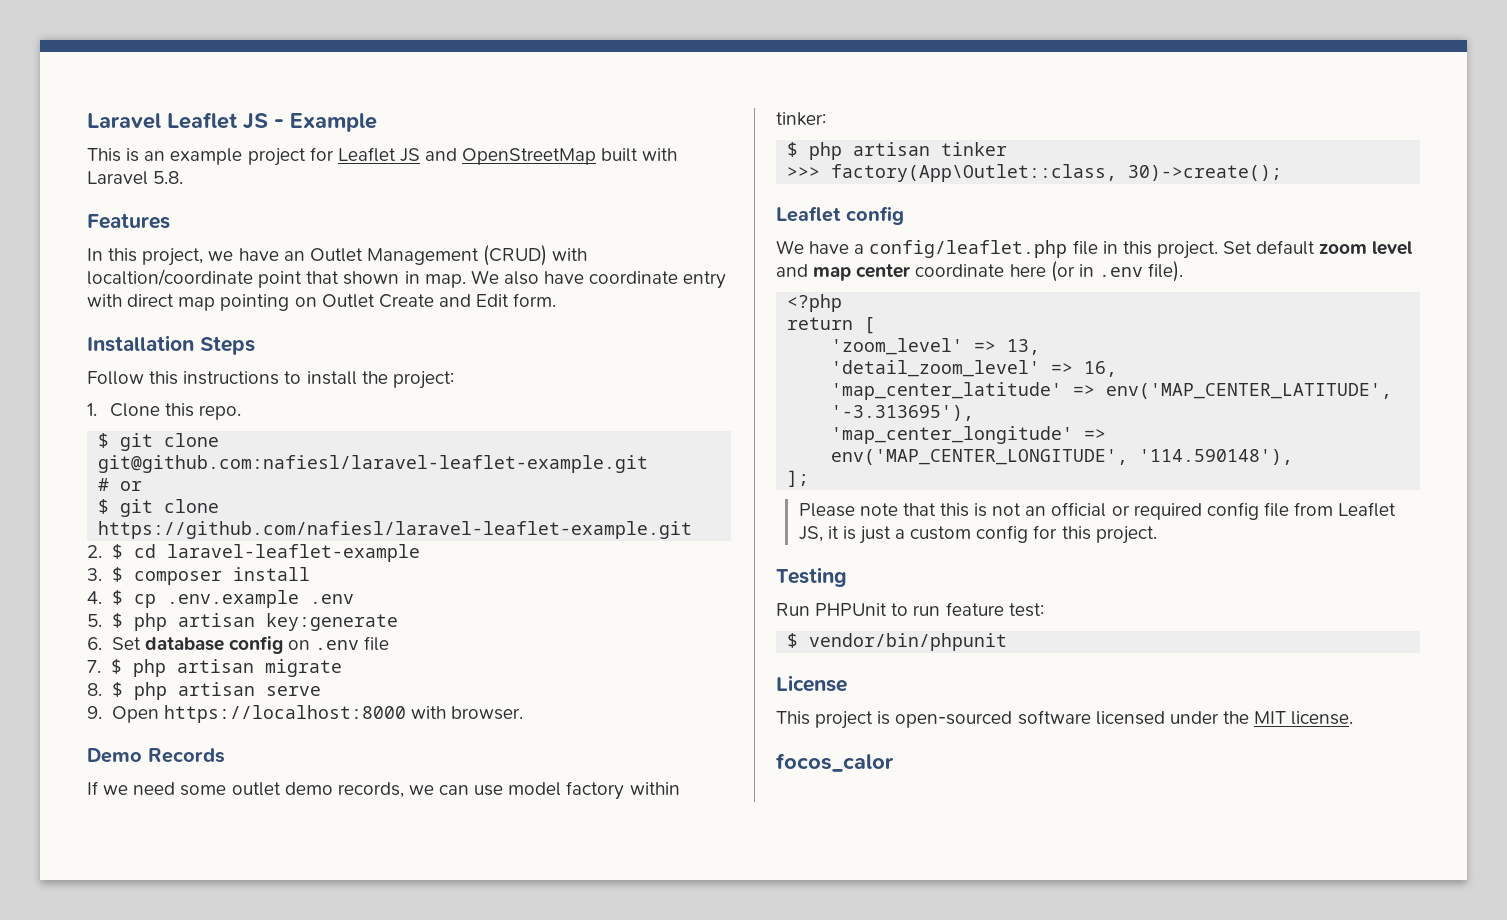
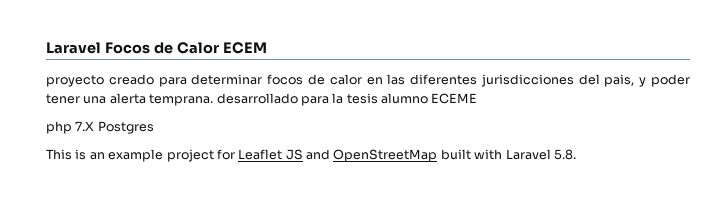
[87,112,377,132] Laravel Leaflet JS - Example -> [46,42,267,54] [46,74,691,87] [46,93,478,106] [46,121,154,134] Laravel Focos de Calor ECEM // proyecto creado para determinar focos de calor en las diferentes jurisdicciones del pais, y poder tener una alerta temprana. desarrollado para la tesis alumno ECEME // php 7.X Postgres
[87,213,170,229] [87,245,588,266] [87,269,727,289] [87,293,557,311] [87,335,255,355] [87,371,454,389] [87,403,241,420] [98,433,220,451] [98,455,649,473] [98,478,143,491] [98,499,220,517] [98,521,693,539] [87,544,420,562] [87,567,310,585] [87,590,354,608] [87,613,398,631] [87,636,390,654] [87,659,342,677] [87,682,321,700] [87,705,523,723] [87,748,225,763] [87,781,680,800] [776,112,826,126] [787,142,1008,160] [787,164,1283,182] [776,206,904,225] [776,240,1414,259] [776,261,1184,282] [787,294,843,312] [787,317,876,334] [831,338,1041,355] [831,360,1118,377] [831,382,1393,400] [831,405,975,421] [831,426,1107,444] [831,449,1294,465] [787,470,810,487] [798,502,1397,520] [798,525,1157,544] [776,567,847,587] [776,602,1044,617] [787,633,1008,651] [776,675,847,692] [776,710,1354,729] [776,753,894,772] // Features // In this project, we have an Outlet Management (CRUD) with localtion/coordinate point that shown in map. We also have coordinate entry with direct map pointing on Outlet Create and Edit form. // Installation Steps // Follow this instructions to install the project: // 1. Clone this repo. // $ git clone git@github.com:nafiesl/laravel-leaflet-example.git // # or // $ git clone https://github.com/nafiesl/laravel-leaflet-example.git // 2. $ cd laravel-leaflet-example // 3. $ composer install // 4. $ cp .env.example .env // 5. $ php artisan key:generate // 6. Set database config on .env file // 7. $ php artisan migrate // 8. $ php artisan serve // 9. Open https://localhost:8000 with browser. // Demo Records // If we need some outlet demo records, we can use model factory within tinker: // $ php artisan tinker // >>> factory(App\Outlet::class, 30)->create(); // Leaflet config // We have a config/leaflet.php file in this project. Set default zoom level and map center coordinate here (or in .env file). // <?php // return [ // 'zoom_level' => 13, // 'detail_zoom_level' => 16, // 'map_center_latitude' => env('MAP_CENTER_LATITUDE', '-3.313695'), // 'map_center_longitude' => env('MAP_CENTER_LONGITUDE', '114.590148'), // ]; // Please note that this is not an official or required config file from Leaflet JS, it is just a custom config for this project. // Testing // Run PHPUnit to run feature test: // $ vendor/bin/phpunit // License // This project is open-sourced software licensed under the MIT license. // focos_calor -> (576, 154) none

